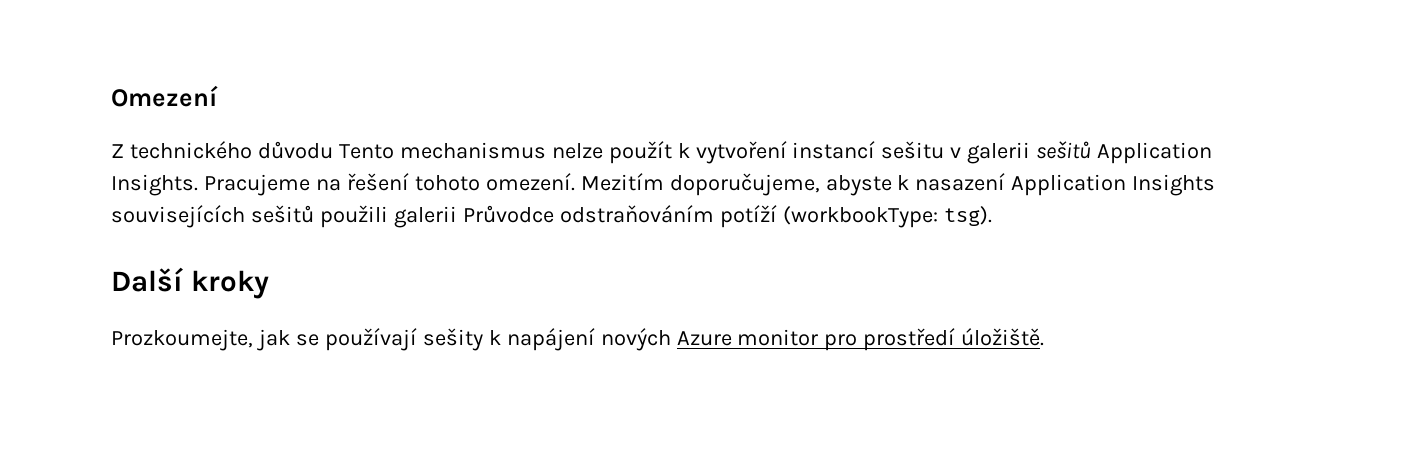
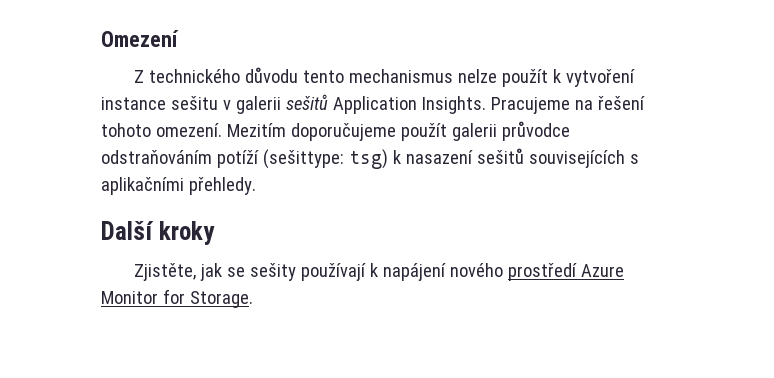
[338,144,394,159] Tento -> [302,70,344,83] tento
[792,141,876,159] instancí -> [101,97,166,110] instance
[669,173,1216,196] [111,205,992,228] doporučujeme, abyste k nasazení Application Insights souvisejících sešitů použili galerii Průvodce odstraňováním potíží (workbookType: tsg). -> [290,121,570,141] [101,148,639,169] [101,177,256,195] doporučujeme použít galerii průvodce odstraňováním potíží (sešittype: tsg) k nasazení sešitů souvisejících s aplikačními přehledy.
[111,329,253,351] Prozkoumejte, -> [133,263,196,281] Zjistěte,
[324,328,1045,351] používají sešity k napájení nových Azure monitor pro prostředí úložiště. -> [249,263,624,281] [101,289,253,308] sešity používají k napájení nového prostředí Azure Monitor for Storage.

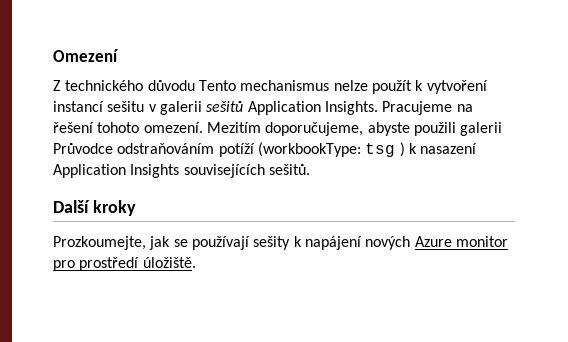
[302,70,344,83] tento -> [198,80,236,91] Tento
[101,97,166,110] instance -> [53,101,104,112] instancí
[290,121,570,141] [101,148,639,169] [101,177,256,195] doporučujeme použít galerii průvodce odstraňováním potíží (sešittype: tsg) k nasazení sešitů souvisejících s aplikačními přehledy. -> [265,122,503,136] [53,142,478,157] [53,164,310,178] doporučujeme, abyste použili galerii Průvodce odstraňováním potíží (workbookType: tsg ) k nasazení Application Insights souvisejících sešitů.
[133,263,196,281] Zjistěte, -> [53,236,146,250] Prozkoumejte,
[249,263,624,281] [101,289,253,308] sešity používají k napájení nového prostředí Azure Monitor for Storage. -> [191,236,508,250] [53,257,196,271] používají sešity k napájení nových Azure monitor pro prostředí úložiště.

